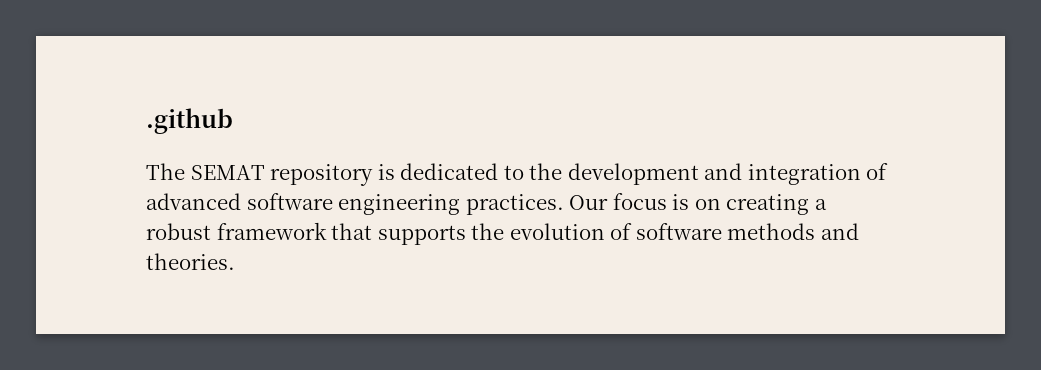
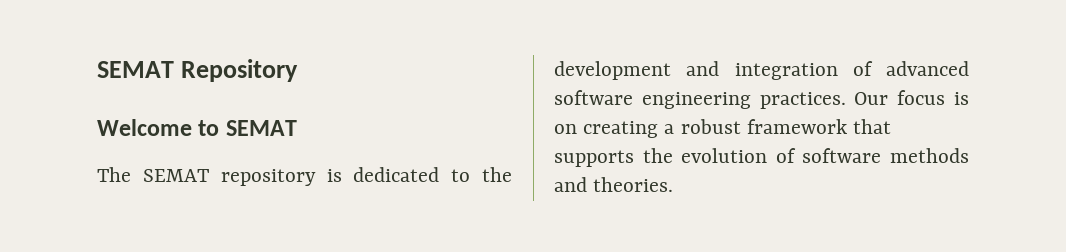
[146,108,233,134] .github -> [97,59,298,82] [97,119,297,136] SEMAT Repository // Welcome to SEMAT

